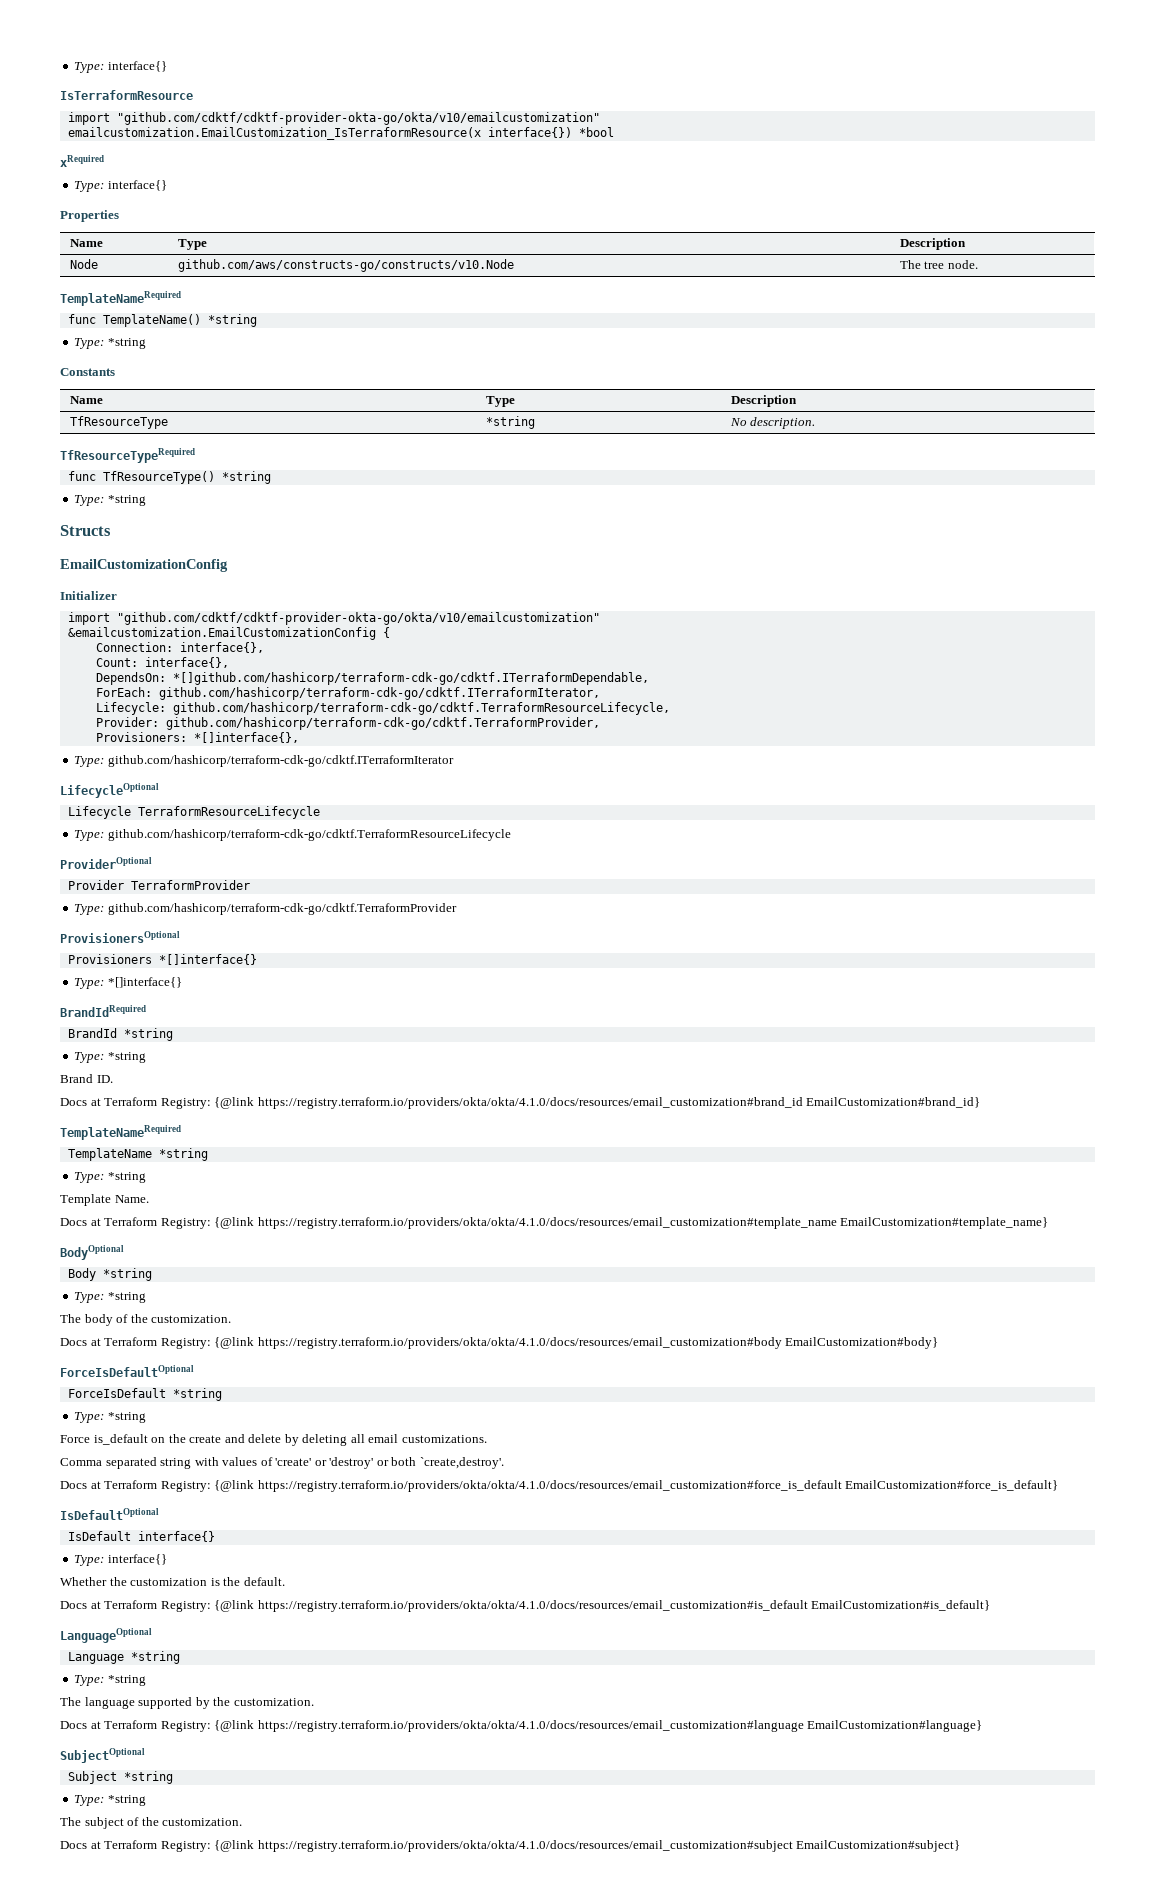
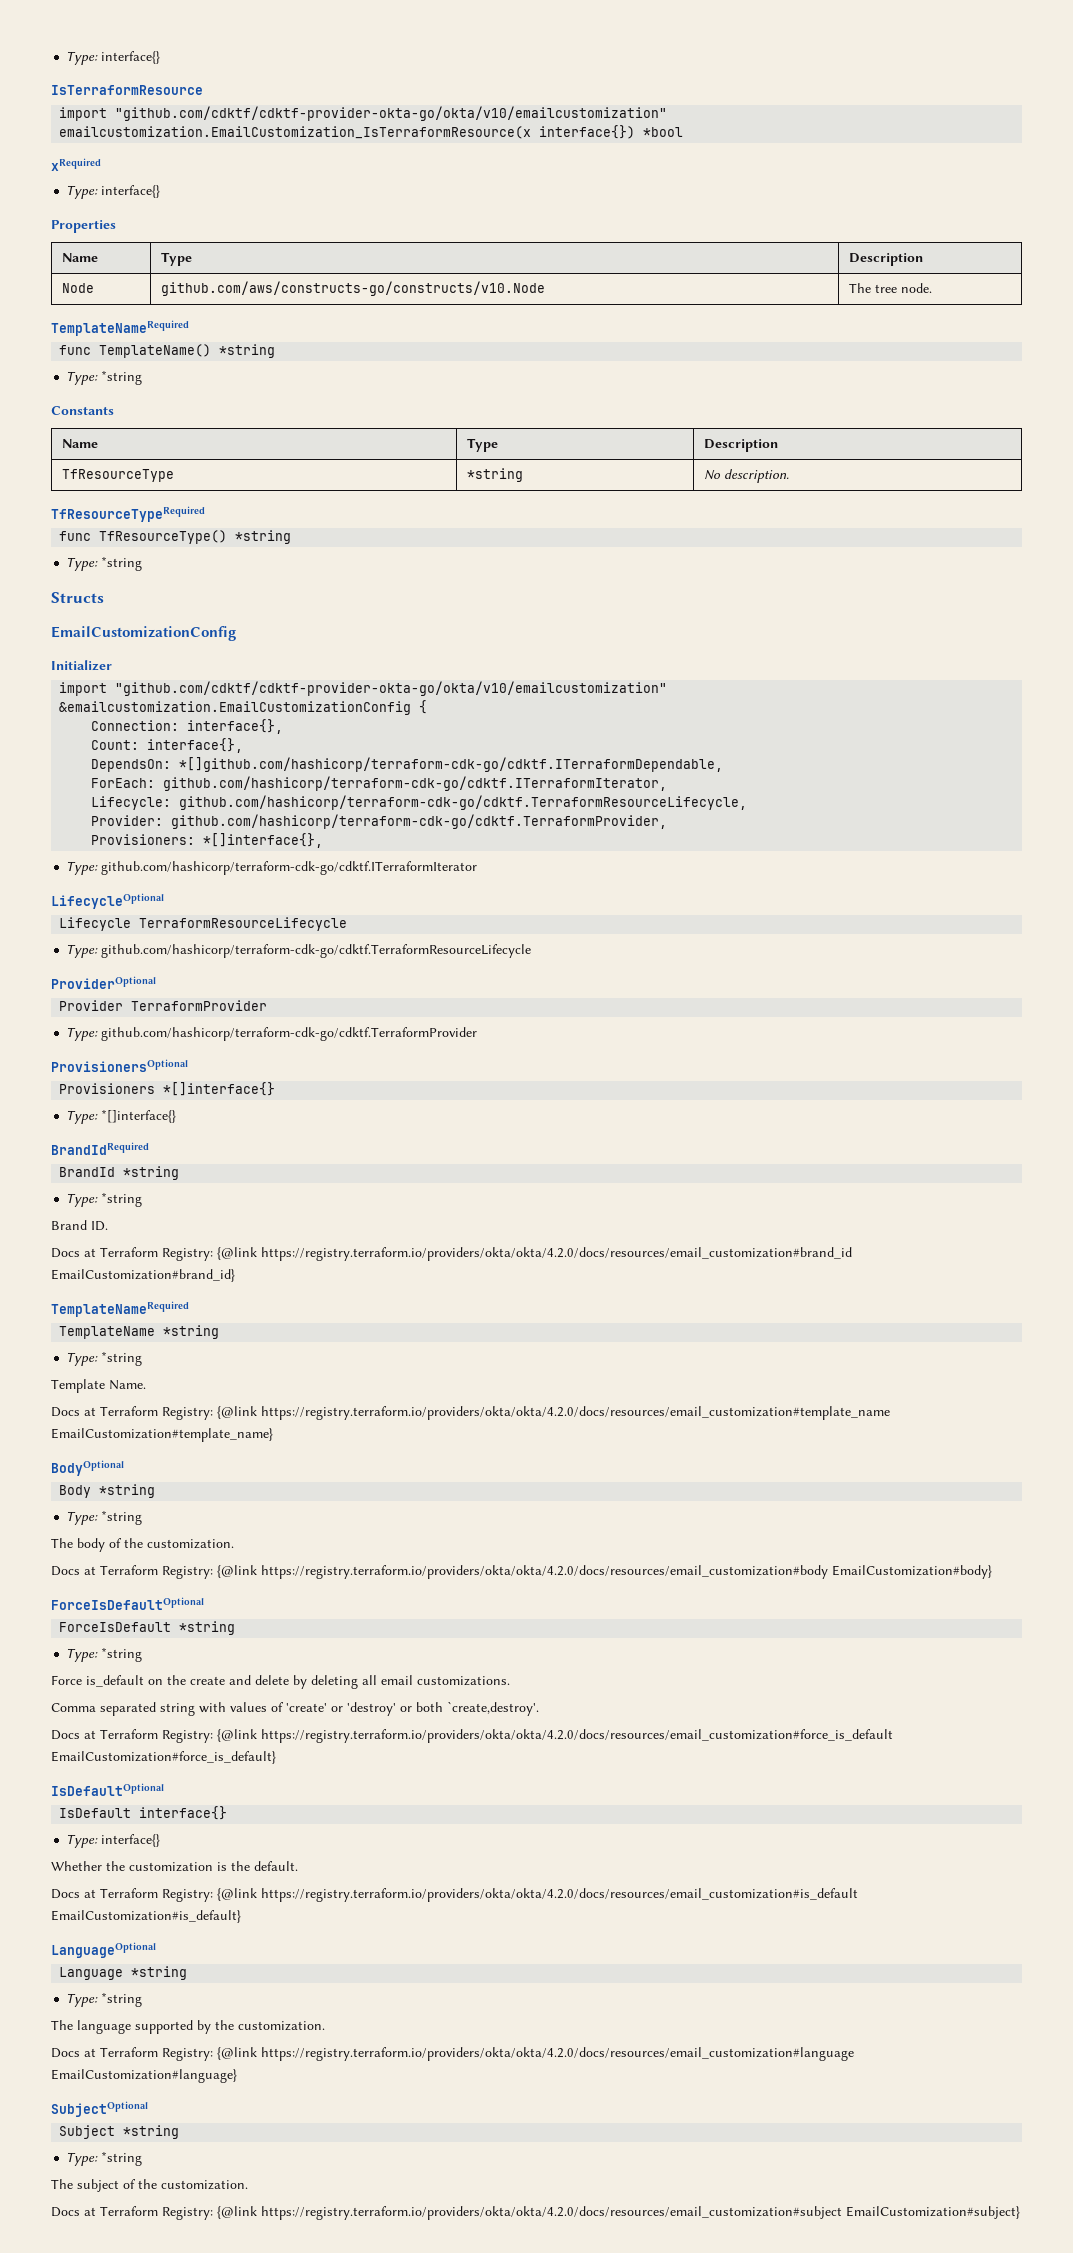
[257,1097,803,1109] https://registry.terraform.io/providers/okta/okta/4.1.0/docs/resources/email_customization#brand_id -> [261,1247,852,1261] https://registry.terraform.io/providers/okta/okta/4.2.0/docs/resources/email_customization#brand_id
[257,1217,837,1229] https://registry.terraform.io/providers/okta/okta/4.1.0/docs/resources/email_customization#template_name -> [261,1406,890,1420] https://registry.terraform.io/providers/okta/okta/4.2.0/docs/resources/email_customization#template_name
[257,1337,782,1349] https://registry.terraform.io/providers/okta/okta/4.1.0/docs/resources/email_customization#body -> [261,1565,828,1579] https://registry.terraform.io/providers/okta/okta/4.2.0/docs/resources/email_customization#body
[257,1480,842,1492] https://registry.terraform.io/providers/okta/okta/4.1.0/docs/resources/email_customization#force_is_default -> [261,1729,893,1743] https://registry.terraform.io/providers/okta/okta/4.2.0/docs/resources/email_customization#force_is_default
[257,1600,808,1612] https://registry.terraform.io/providers/okta/okta/4.1.0/docs/resources/email_customization#is_default -> [261,1888,858,1902] https://registry.terraform.io/providers/okta/okta/4.2.0/docs/resources/email_customization#is_default
[257,1720,804,1732] https://registry.terraform.io/providers/okta/okta/4.1.0/docs/resources/email_customization#language -> [261,2047,854,2061] https://registry.terraform.io/providers/okta/okta/4.2.0/docs/resources/email_customization#language
[257,1840,793,1852] https://registry.terraform.io/providers/okta/okta/4.1.0/docs/resources/email_customization#subject -> [261,2206,842,2220] https://registry.terraform.io/providers/okta/okta/4.2.0/docs/resources/email_customization#subject

